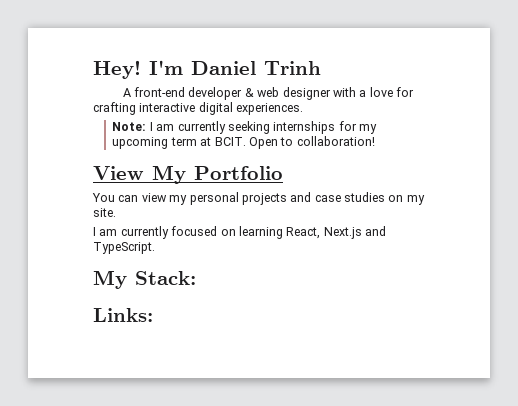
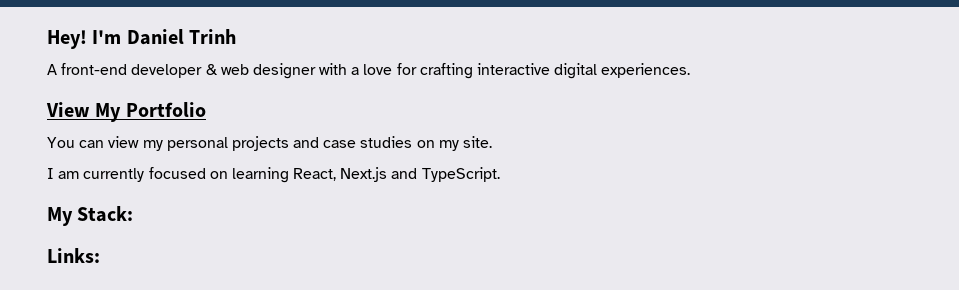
[112,121,378,134] [112,136,375,149] // Note: I am currently seeking internships for my upcoming term at BCIT. Open to collaboration! -> (691, 70) none

